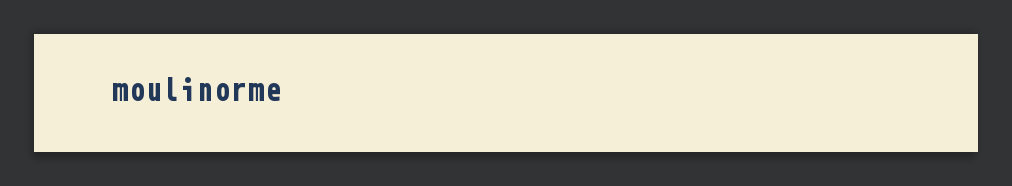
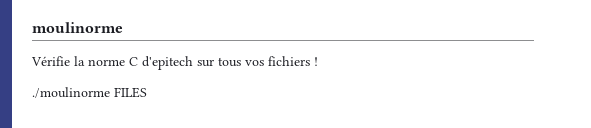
(281, 89) none -> [31,56,318,70] [32,87,147,98] // Vérifie la norme C d'epitech sur tous vos fichiers ! // ./moulinorme FILES

